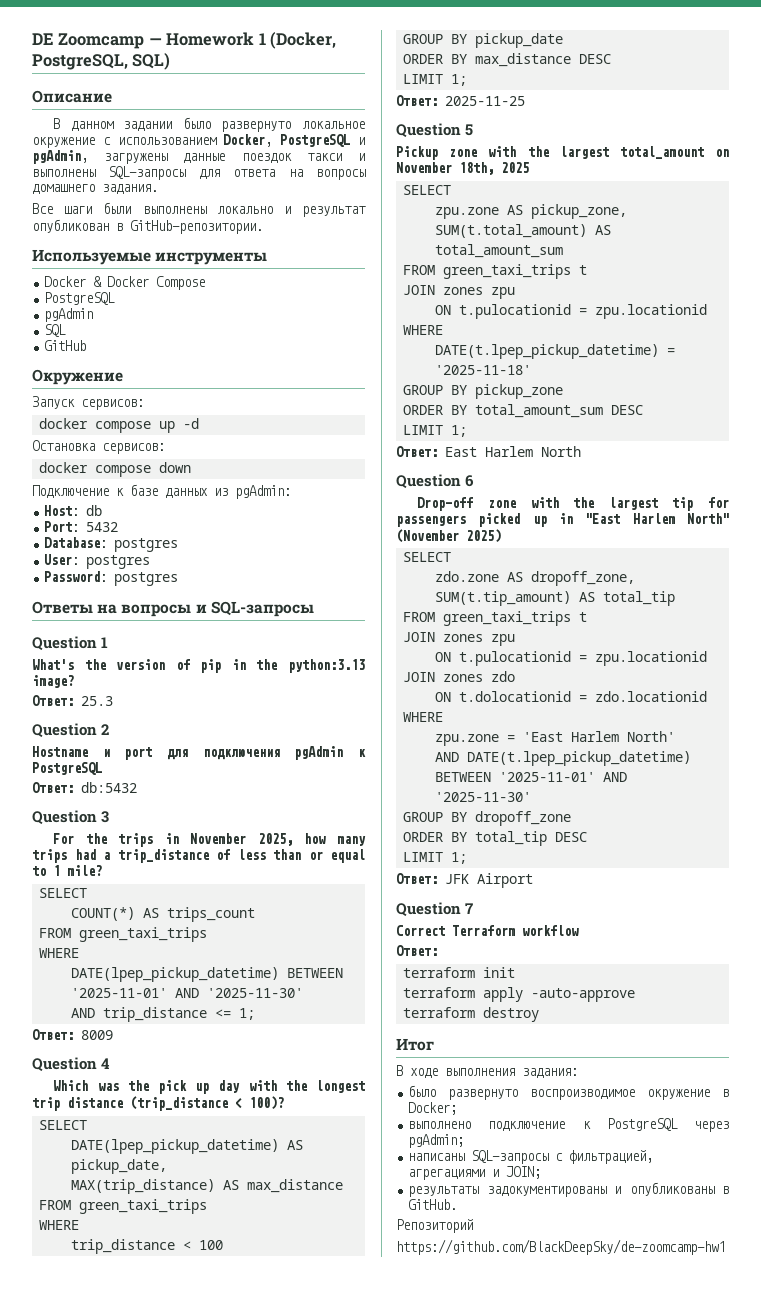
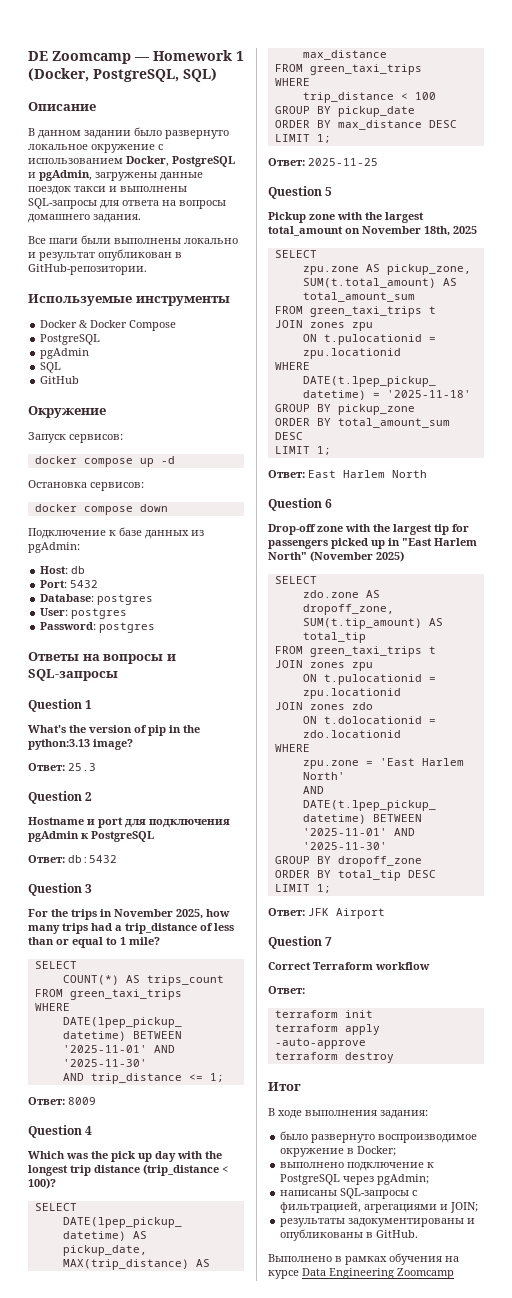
[396,1219,473,1233] [396,1239,725,1255] Репозиторий // https://github.com/BlackDeepSky/de-zoomcamp-hw1 -> [268,1253,459,1265] [268,1268,454,1279] Выполнено в рамках обучения на курсе Data Engineering Zoomcamp

